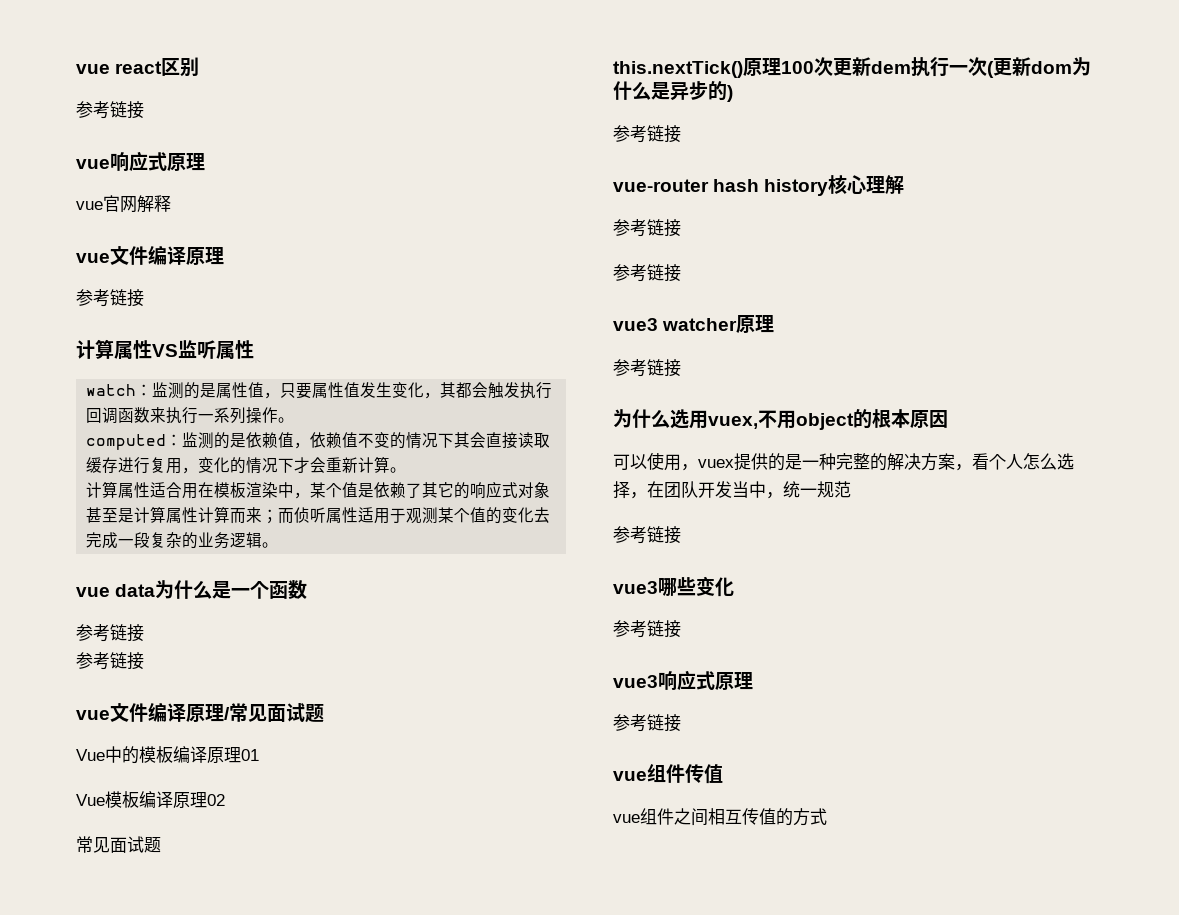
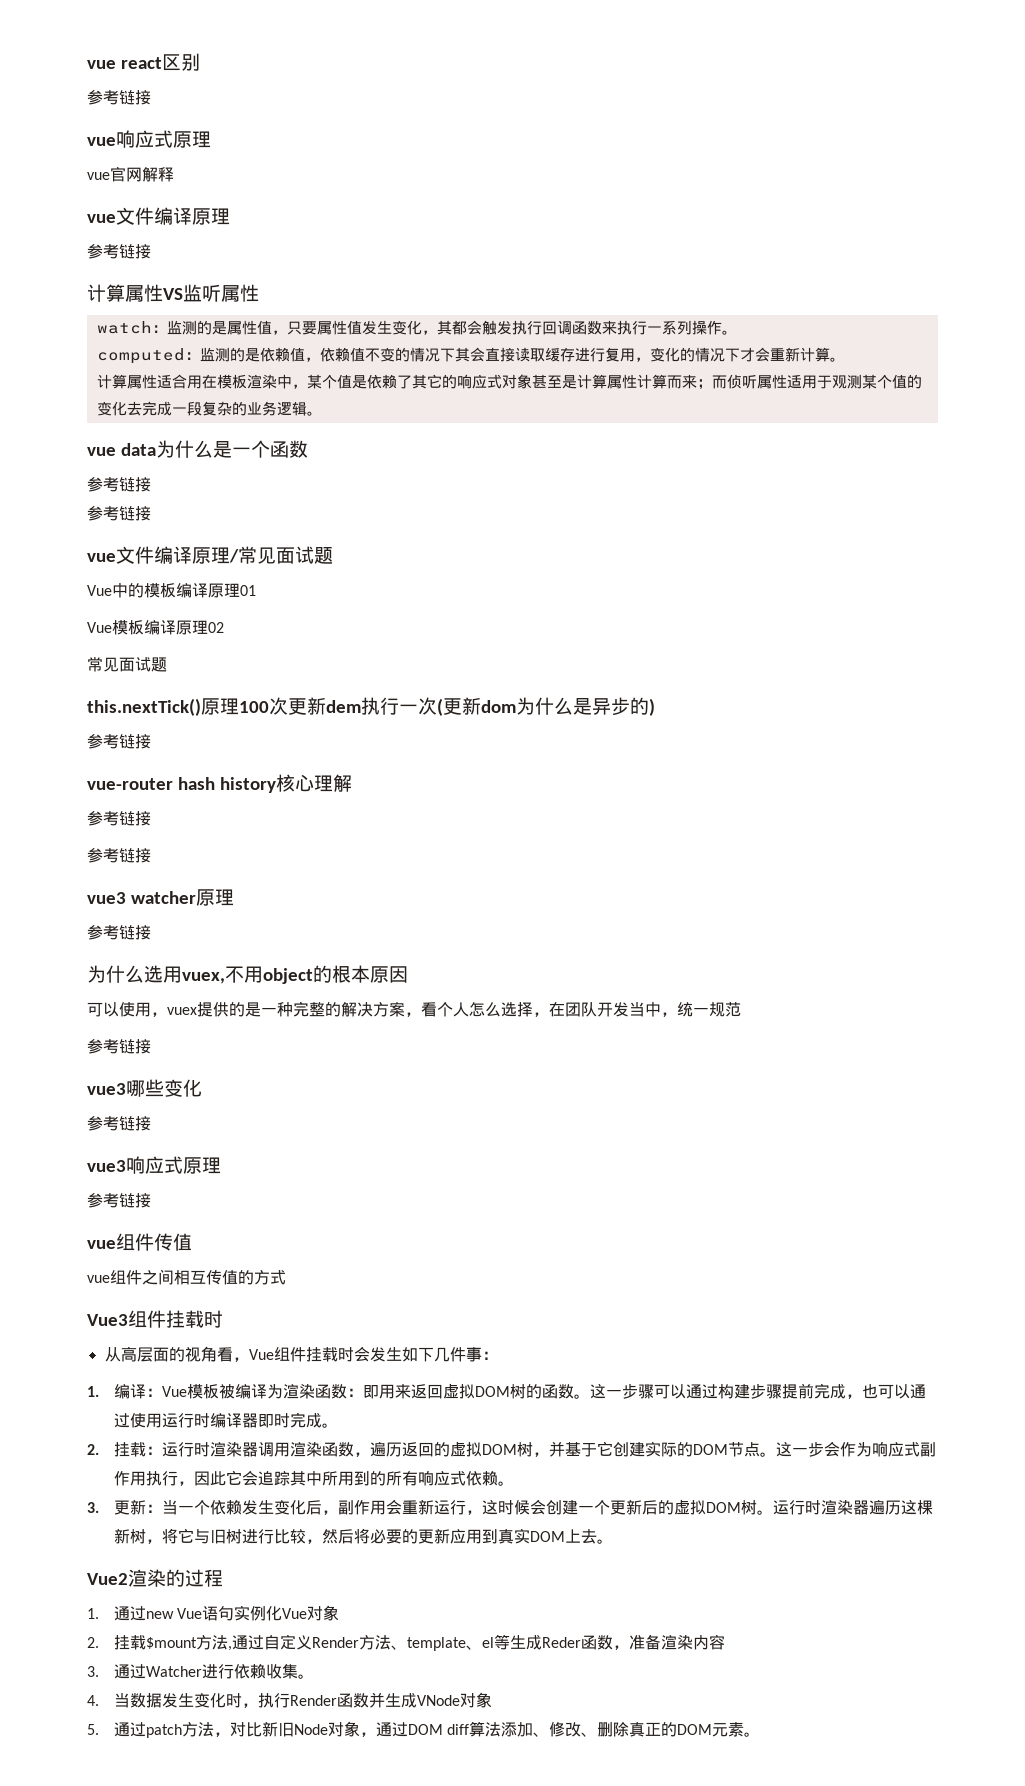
(827, 816) none -> [87,1310,223,1328] [104,1346,498,1362] [87,1383,926,1399] [113,1412,338,1428] [87,1441,936,1457] [113,1470,514,1486] [87,1499,933,1515] [113,1528,613,1544] [87,1569,223,1587] [87,1605,339,1621] [87,1634,725,1651] [87,1664,314,1679] [87,1692,492,1708] [87,1721,760,1738] // Vue3组件挂载时 // 从高层面的视角看，Vue组件挂载时会发生如下几件事： // 1.编译：Vue模板被编译为渲染函数：即用来返回虚拟DOM树的函数。这一步骤可以通过构建步骤提前完成，也可以通过使用运行时编译器即时完成。 // 2.挂载：运行时渲染器调用渲染函数，遍历返回的虚拟DOM树，并基于它创建实际的DOM节点。这一步会作为响应式副作用执行，因此它会追踪其中所用到的所有响应式依赖。 // 3.更新：当一个依赖发生变化后，副作用会重新运行，这时候会创建一个更新后的虚拟DOM树。运行时渲染器遍历这棵新树，将它与旧树进行比较，然后将必要的更新应用到真实DOM上去。 // Vue2渲染的过程 // 1.通过new Vue语句实例化Vue对象 // 2.挂载$mount方法,通过自定义Render方法、template、el等生成Reder函数，准备渲染内容 // 3.通过Watcher进行依赖收集。 // 4.当数据发生变化时，执行Render函数并生成VNode对象 // 5.通过patch方法，对比新旧Node对象，通过DOM diff算法添加、修改、删除真正的DOM元素。

